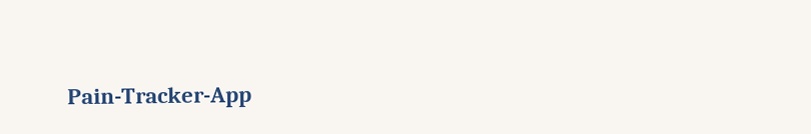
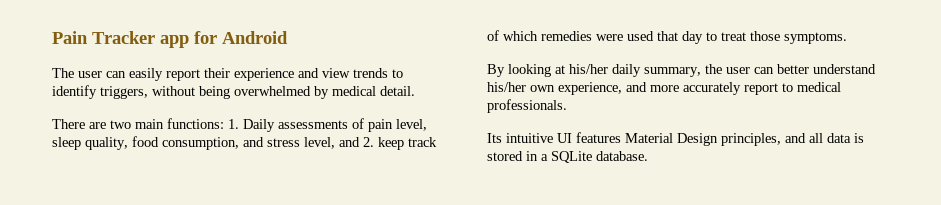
[67,85,252,110] Pain-Tracker-App -> [52,31,288,48] [52,68,403,81] [52,85,415,99] [52,118,427,132] [52,136,437,150] [487,30,847,44] [487,64,876,77] [487,82,841,95] [487,99,567,113] [487,132,864,146] [487,151,648,163] Pain Tracker app for Android // The user can easily report their experience and view trends to identify triggers, without being overwhelmed by medical detail. // There are two main functions: 1. Daily assessments of pain level, sleep quality, food consumption, and stress level, and 2. keep track of which remedies were used that day to treat those symptoms. // By looking at his/her daily summary, the user can better understand his/her own experience, and more accurately report to medical professionals. // Its intuitive UI features Material Design principles, and all data is stored in a SQLite database.

